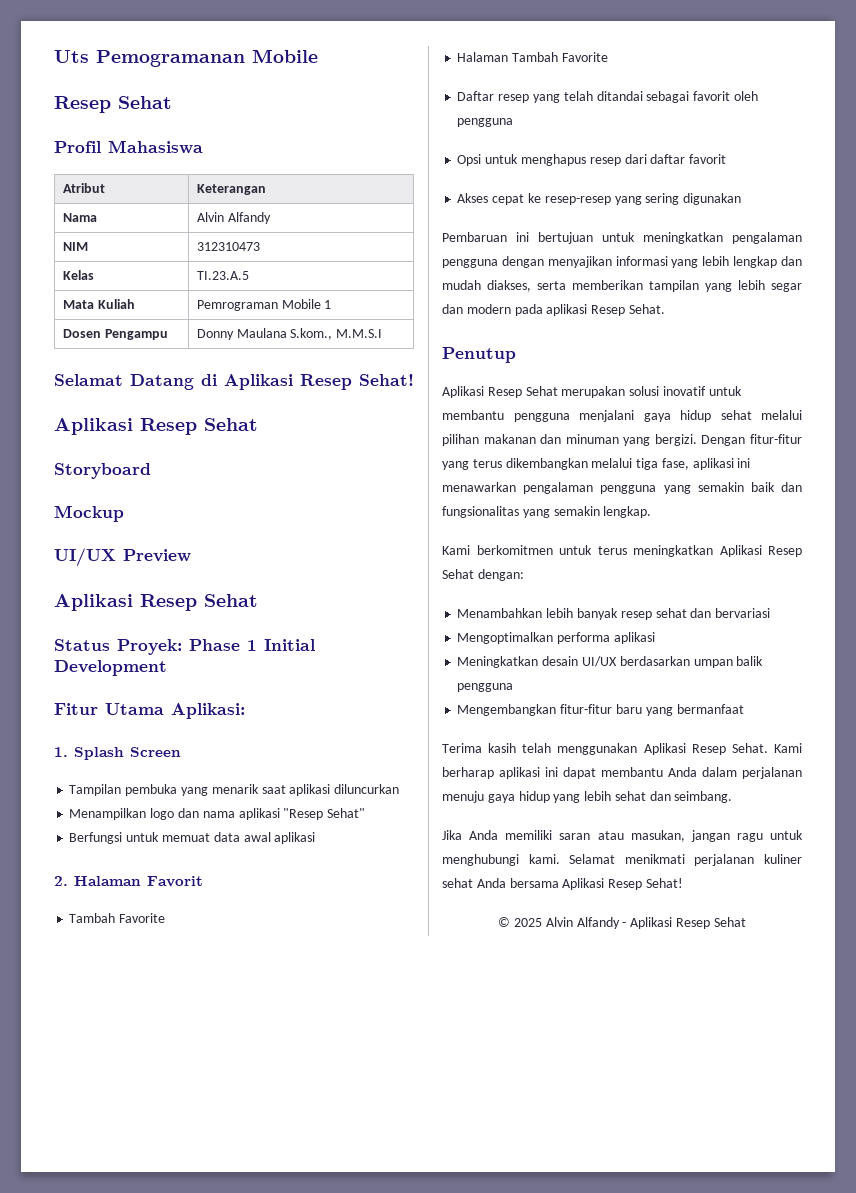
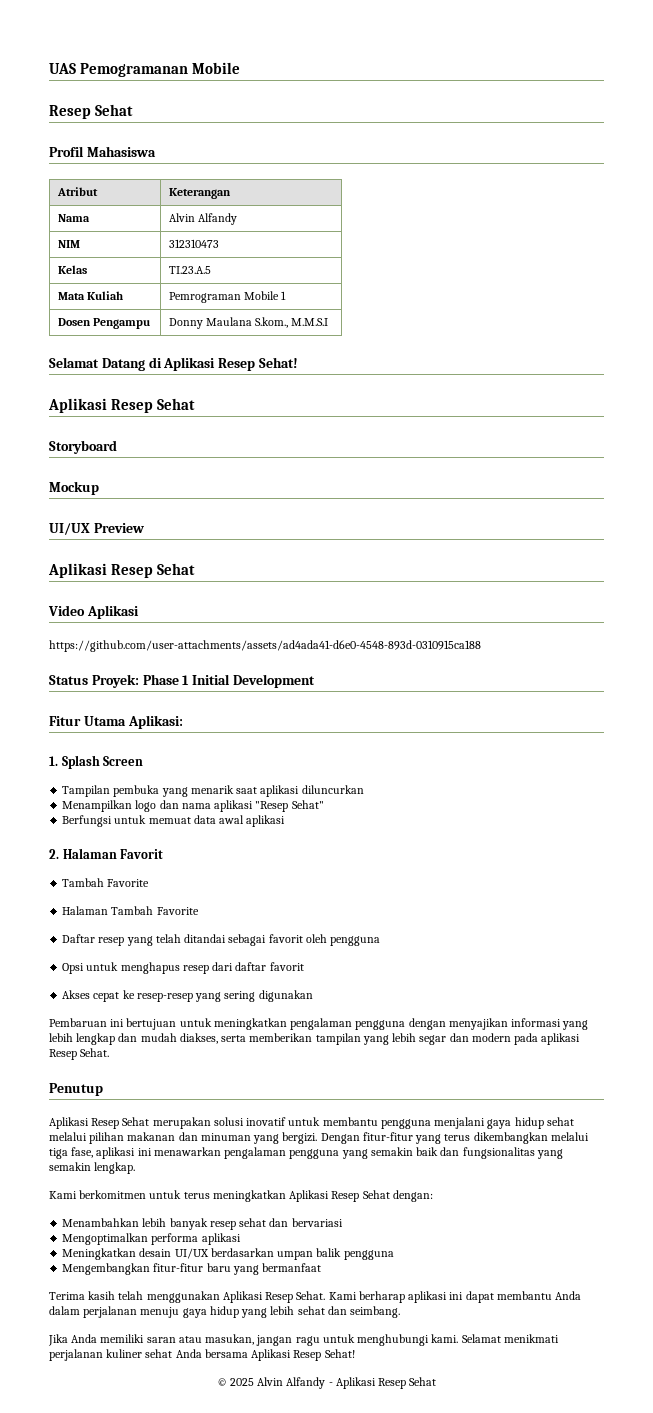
[54,50,89,63] Uts -> [49,63,76,74] UAS
(258, 600) none -> [48,605,139,619] [49,640,481,652] // Video Aplikasi // https://github.com/user-attachments/assets/ad4ada41-d6e0-4548-893d-0310915ca188

